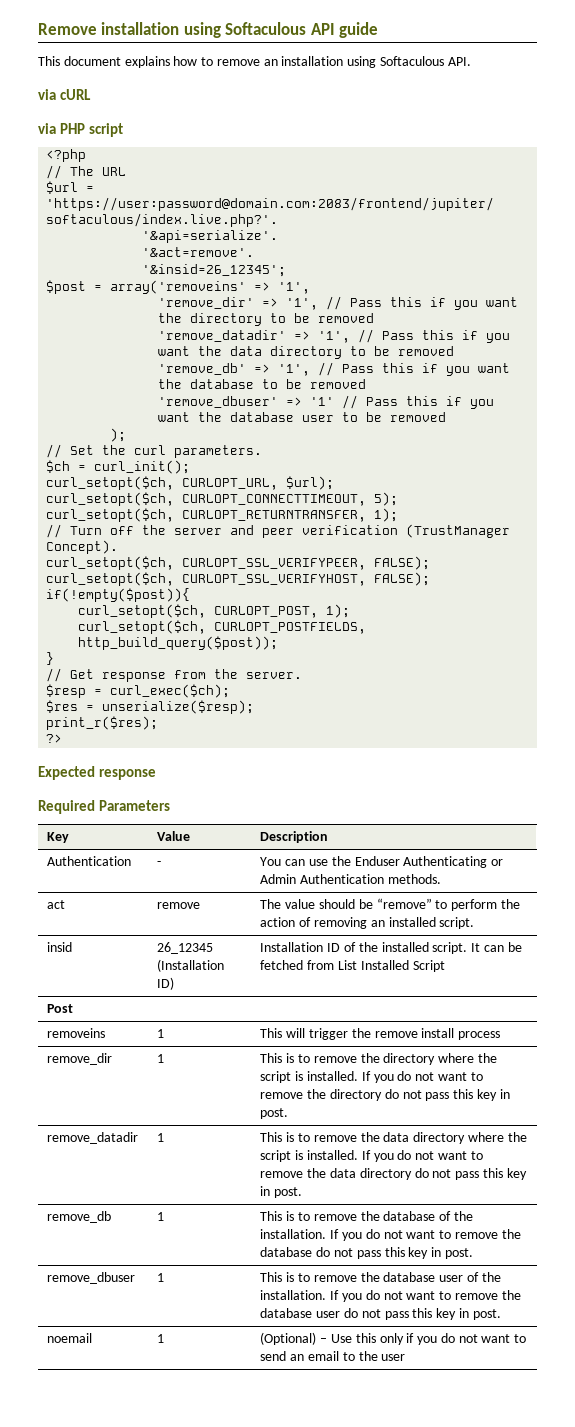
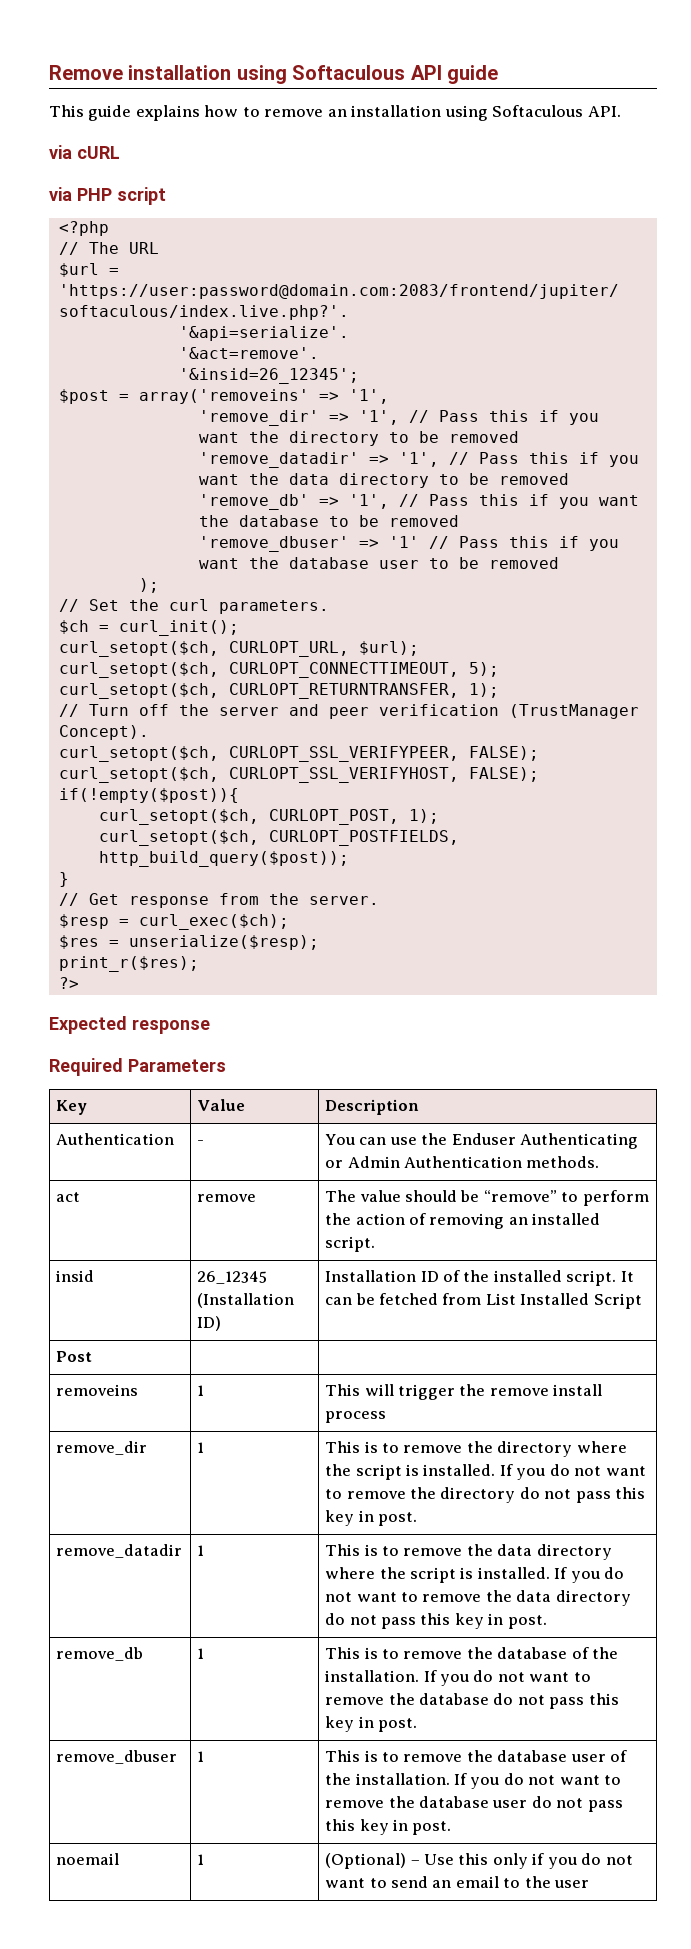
[63,56,121,66] document -> [88,105,132,121] guide

